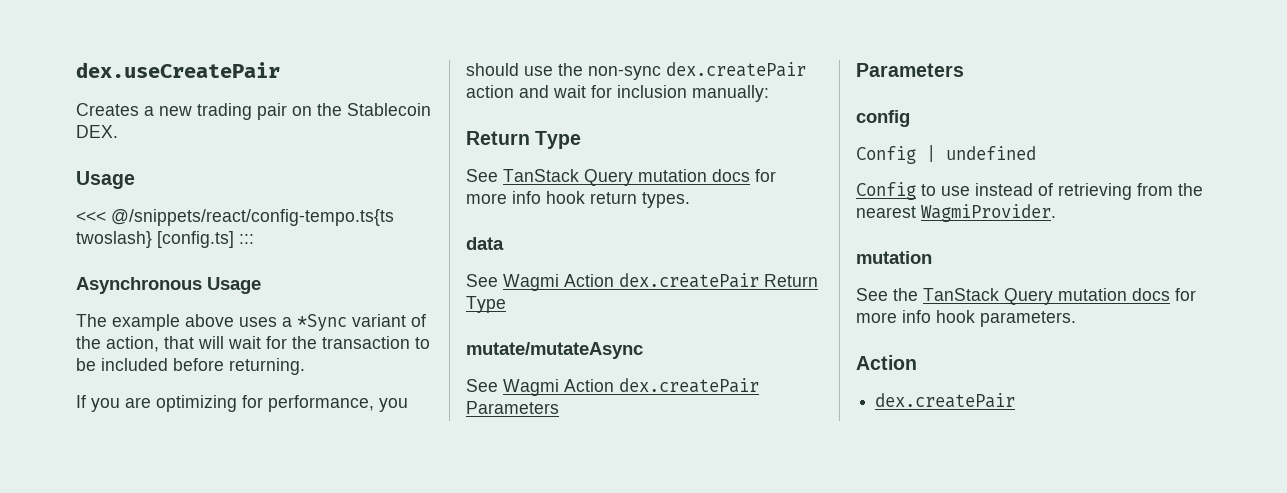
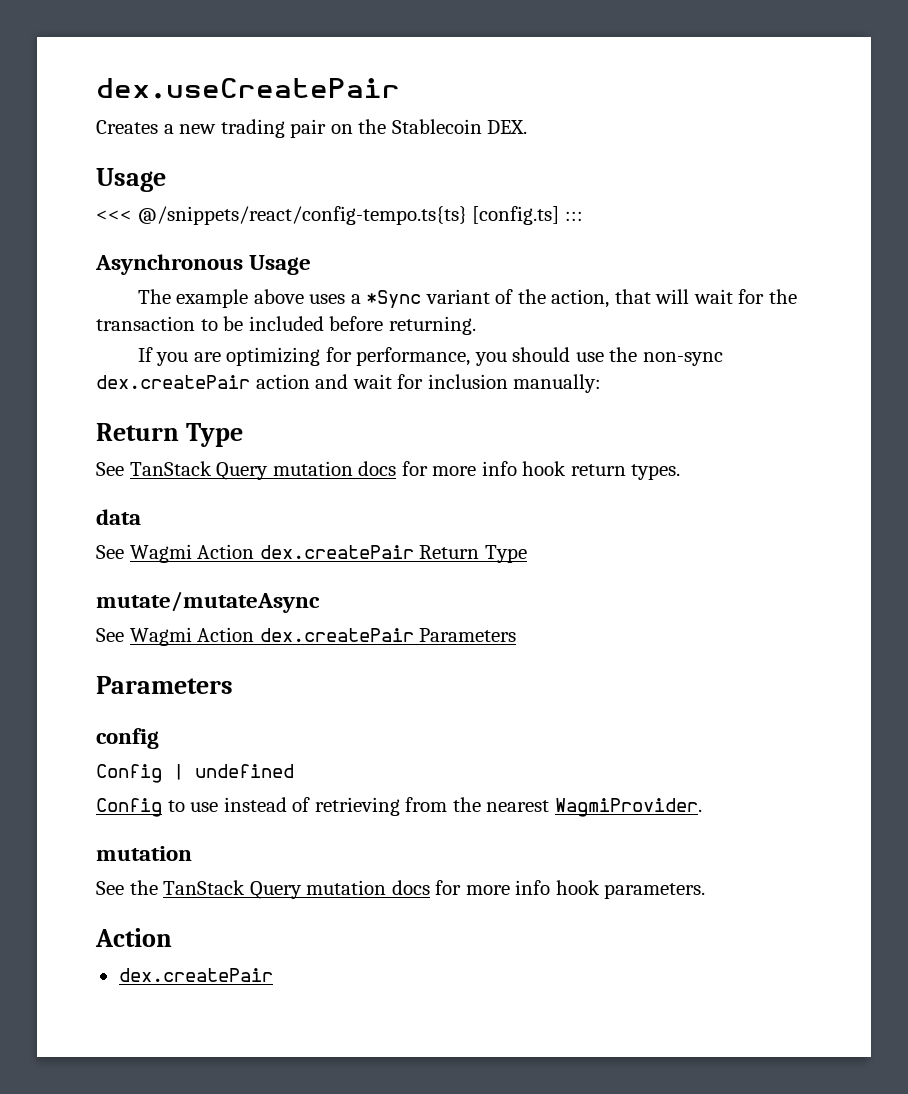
[111,209,394,226] [76,231,152,248] @/snippets/react/config-tempo.ts{ts twoslash} -> [137,206,467,225] @/snippets/react/config-tempo.ts{ts}

